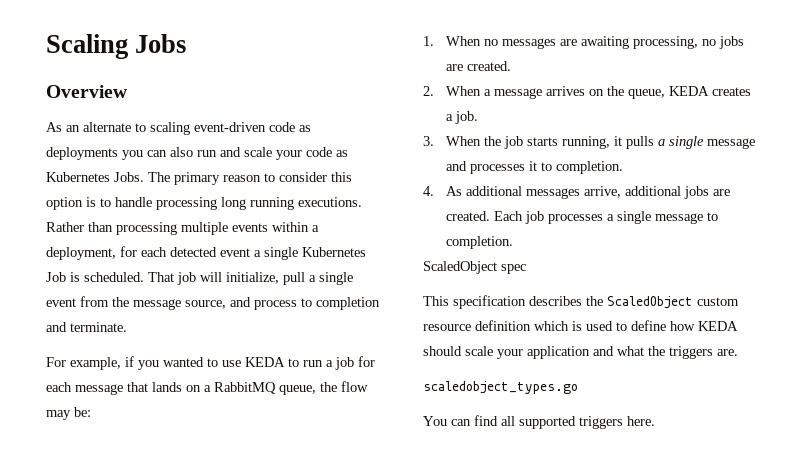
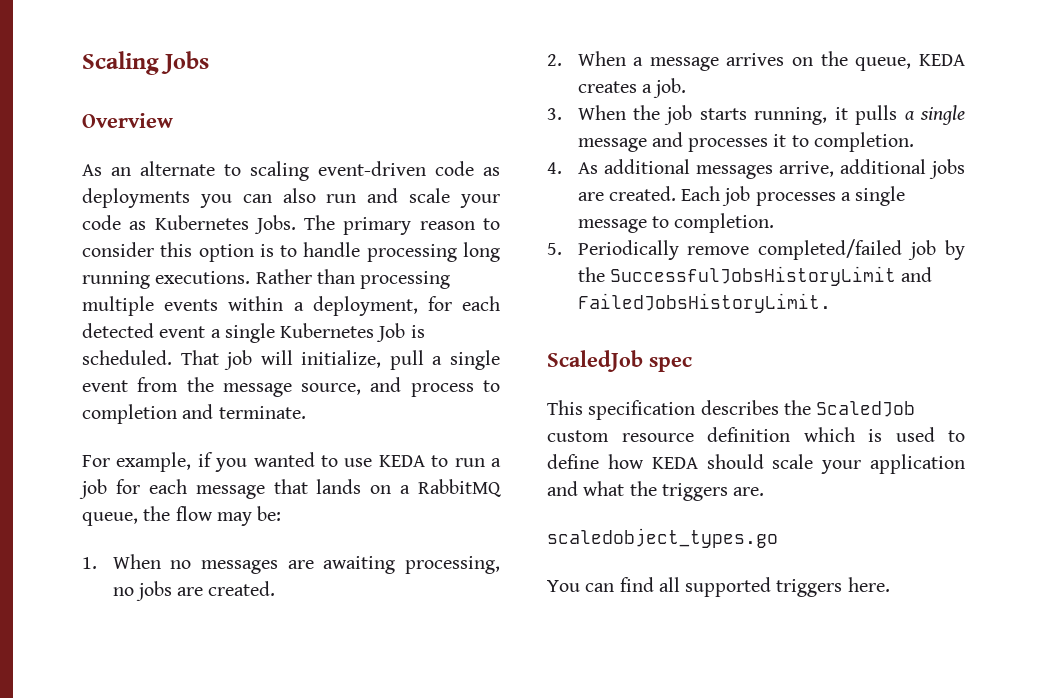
[423,261,497,274] ScaledObject -> [547,239,965,260] [577,266,933,286] [577,293,831,313] [547,350,643,372] 5. Periodically remove completed/failed job by the SuccessfulJobsHistoryLimit and FailedJobsHistoryLimit. // ScaledJob
[607,296,693,309] ScaledObject -> [816,401,916,417] ScaledJob

